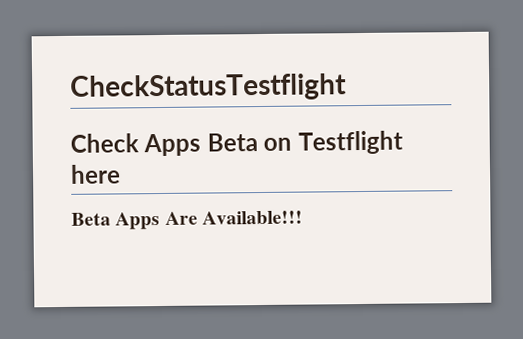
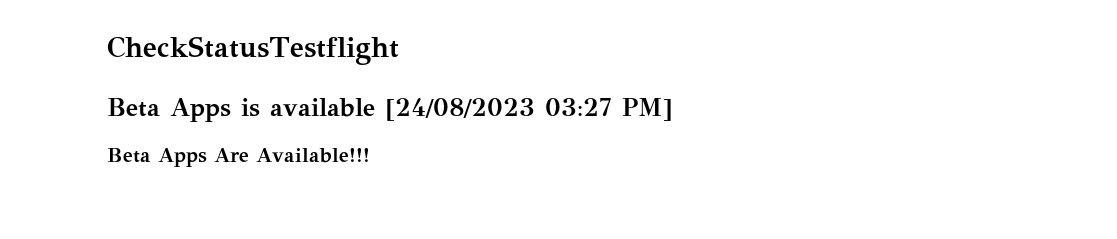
[70,130,403,157] [70,164,121,184] Check Apps Beta on Testflight here -> [107,98,673,122] Beta Apps is available [24/08/2023 03:27 PM]

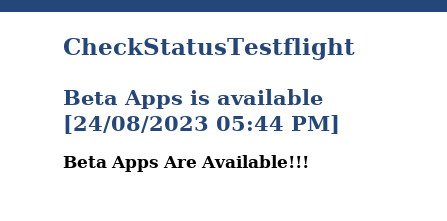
[544,98,612,116] 03:27 -> [216,116,284,131] 05:44

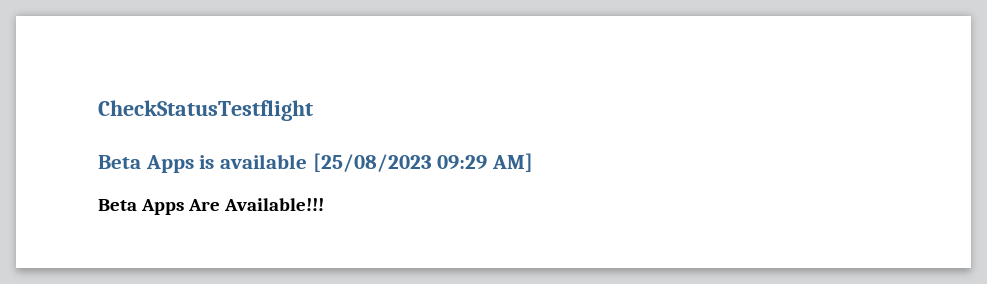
[63,115,340,134] [24/08/2023 05:44 PM] -> [312,153,534,172] [25/08/2023 09:29 AM]

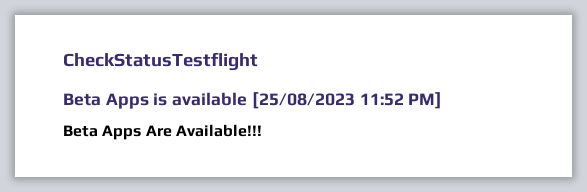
[437,153,534,172] 09:29 AM] -> [359,92,443,109] 11:52 PM]

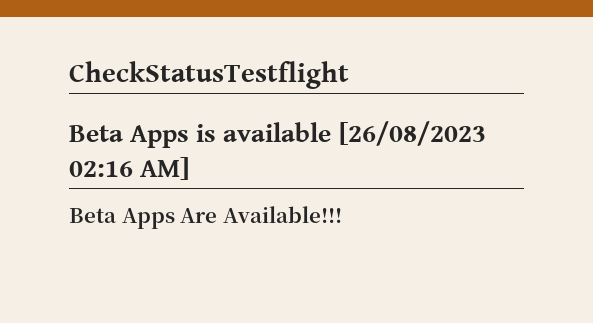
[251,92,443,109] [25/08/2023 11:52 PM] -> [338,121,486,146] [69,157,190,180] [26/08/2023 02:16 AM]

